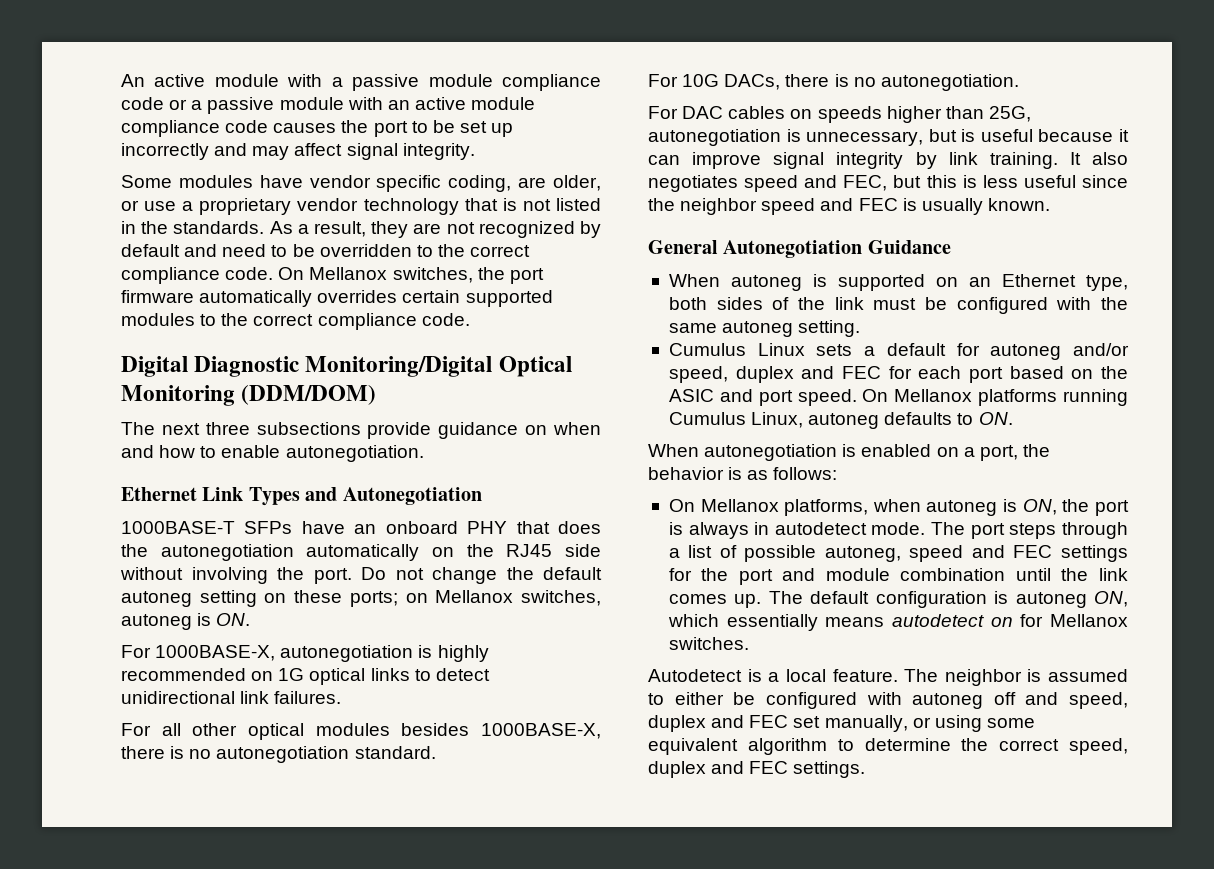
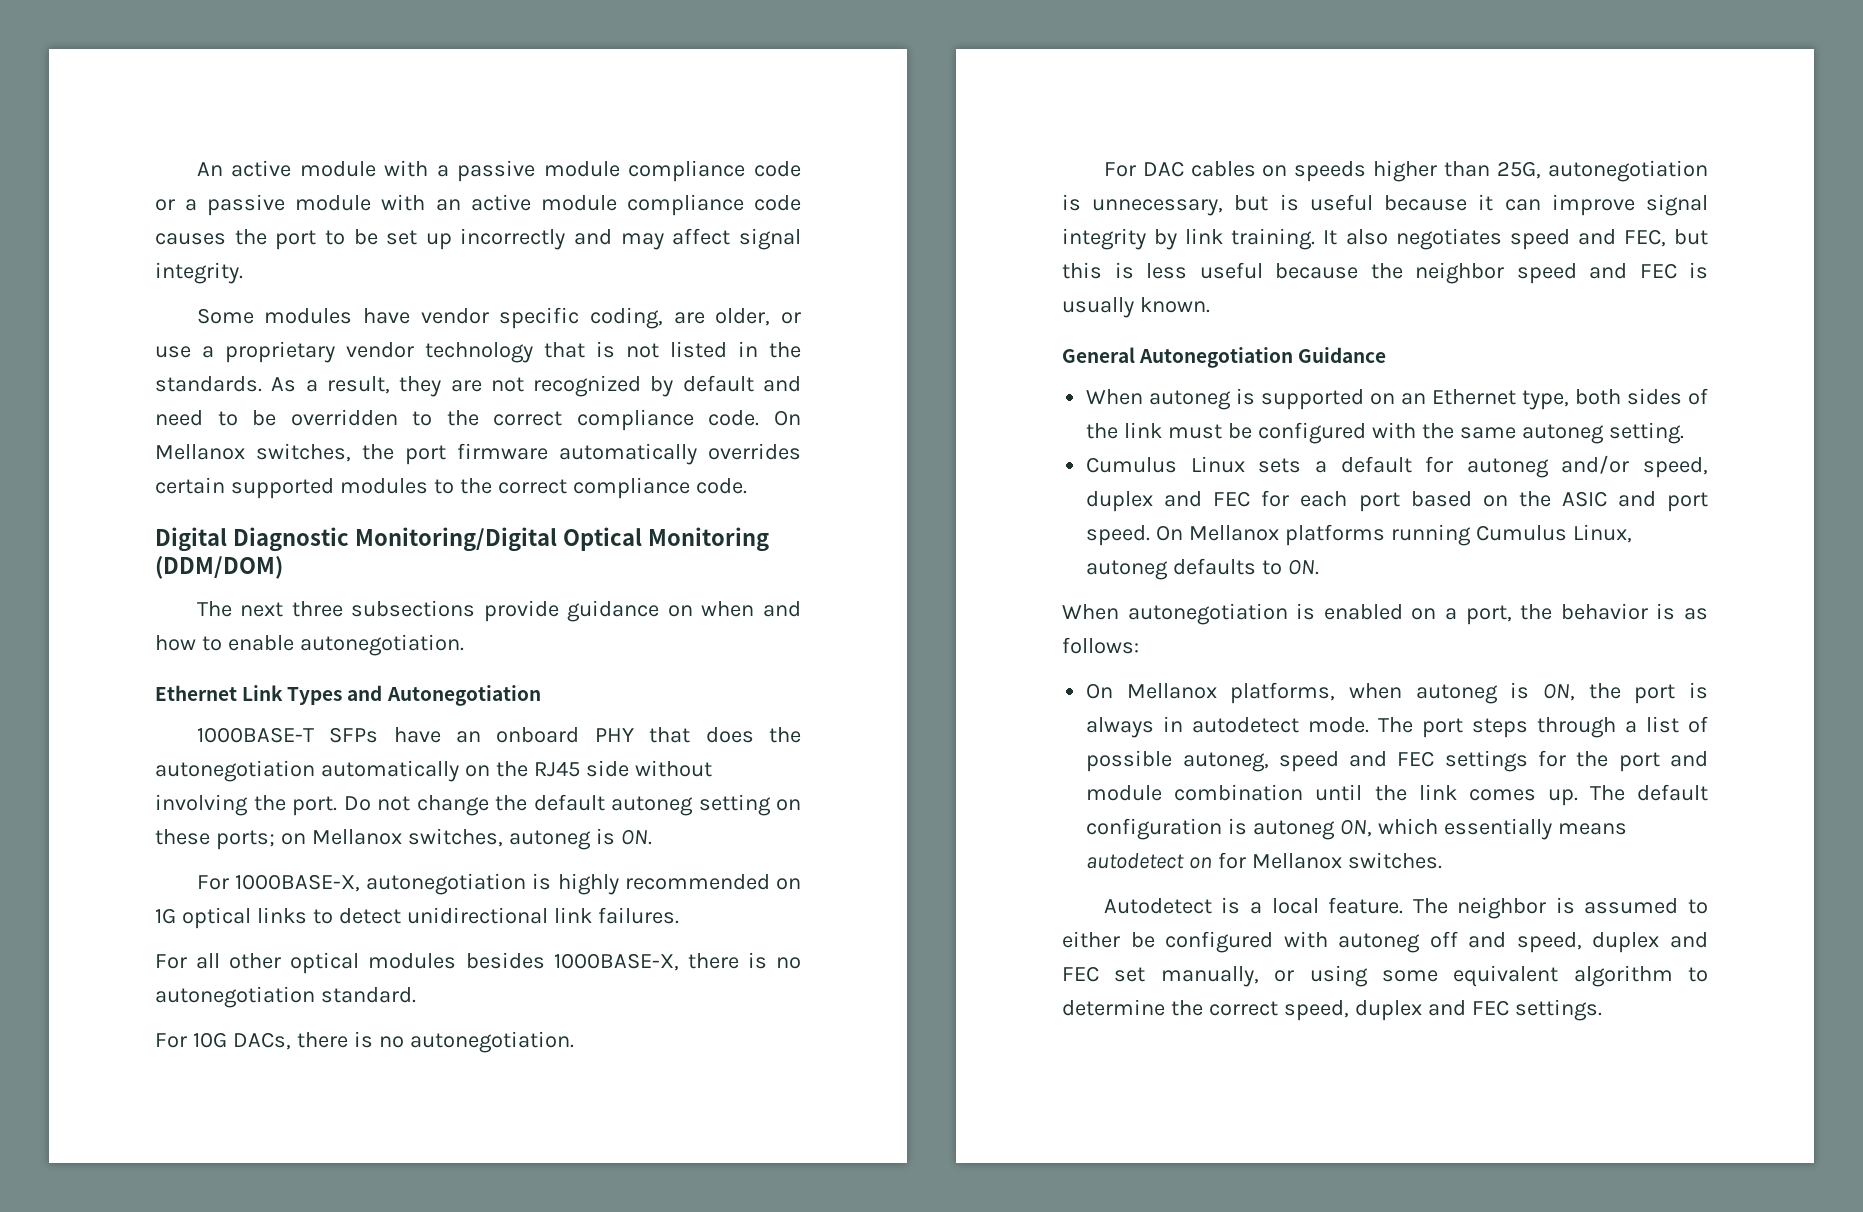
[1082,175,1128,188] since -> [1275,263,1358,279] because

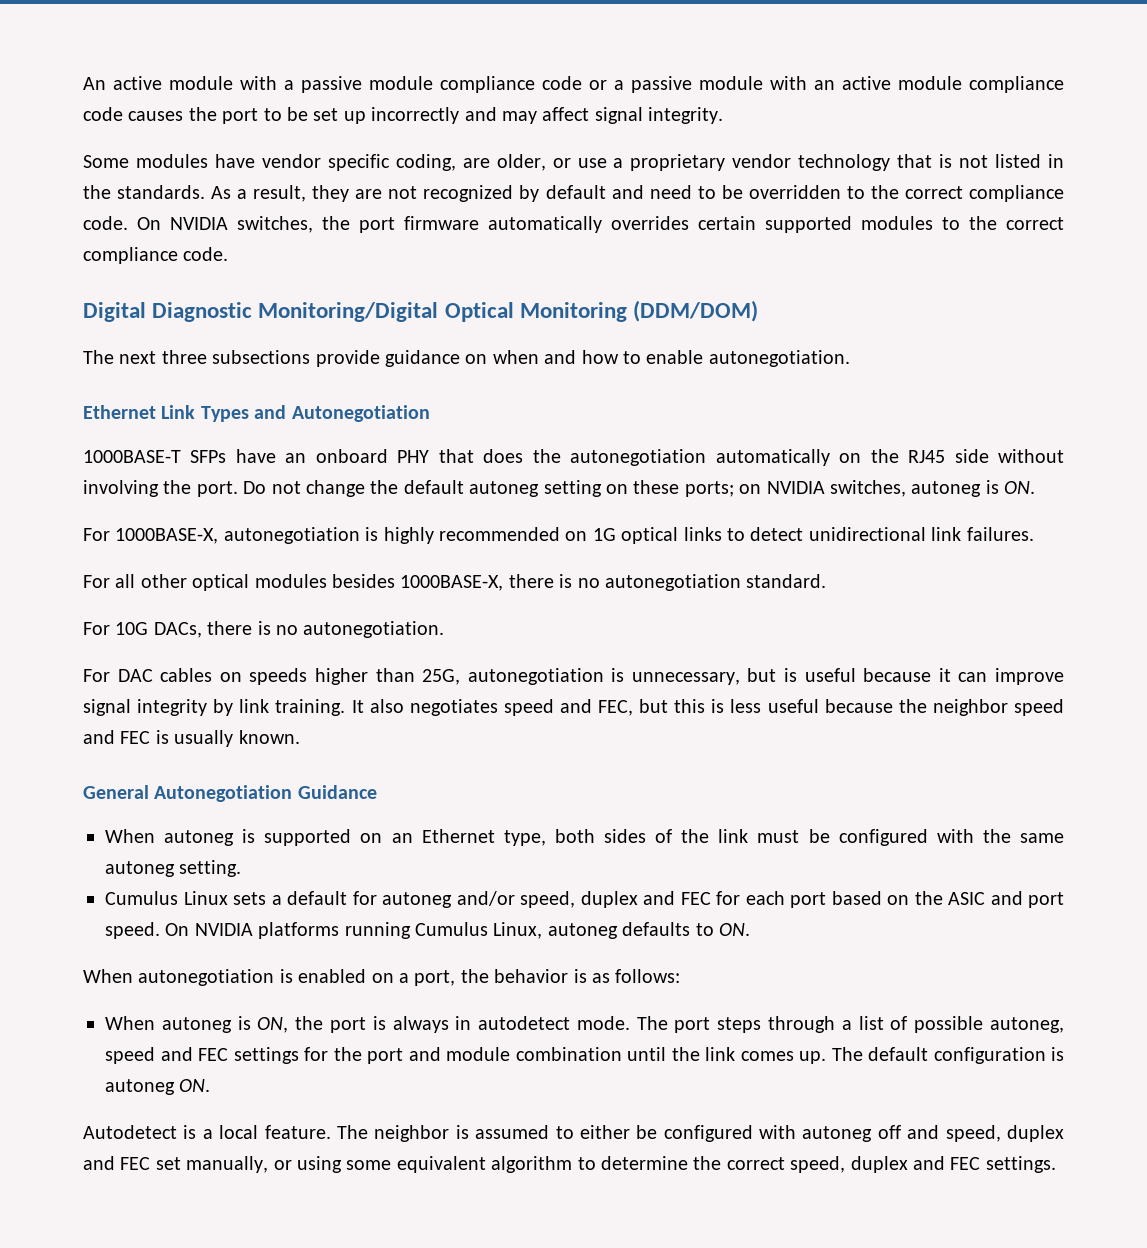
[155,444,245,460] Mellanox -> [170,217,228,230] NVIDIA
[311,829,402,845] Mellanox -> [766,481,825,494] NVIDIA
[1189,525,1280,541] Mellanox -> [194,923,253,936] NVIDIA
[1086,682,1403,704] On Mellanox platforms, when -> [105,1016,155,1030] When
[1340,818,1627,840] [1086,852,1442,869] ON, which essentially means autodetect on for Mellanox switches. -> [179,1079,211,1092] ON.

